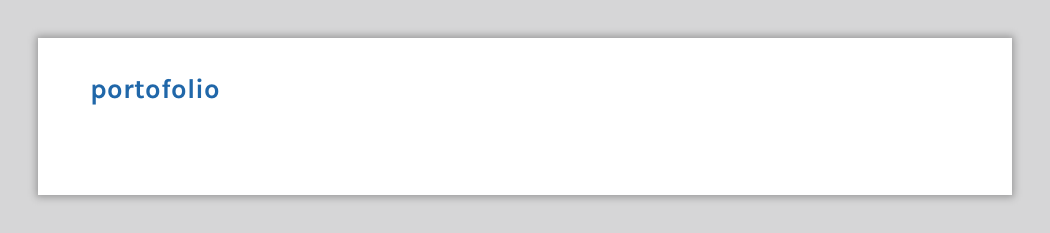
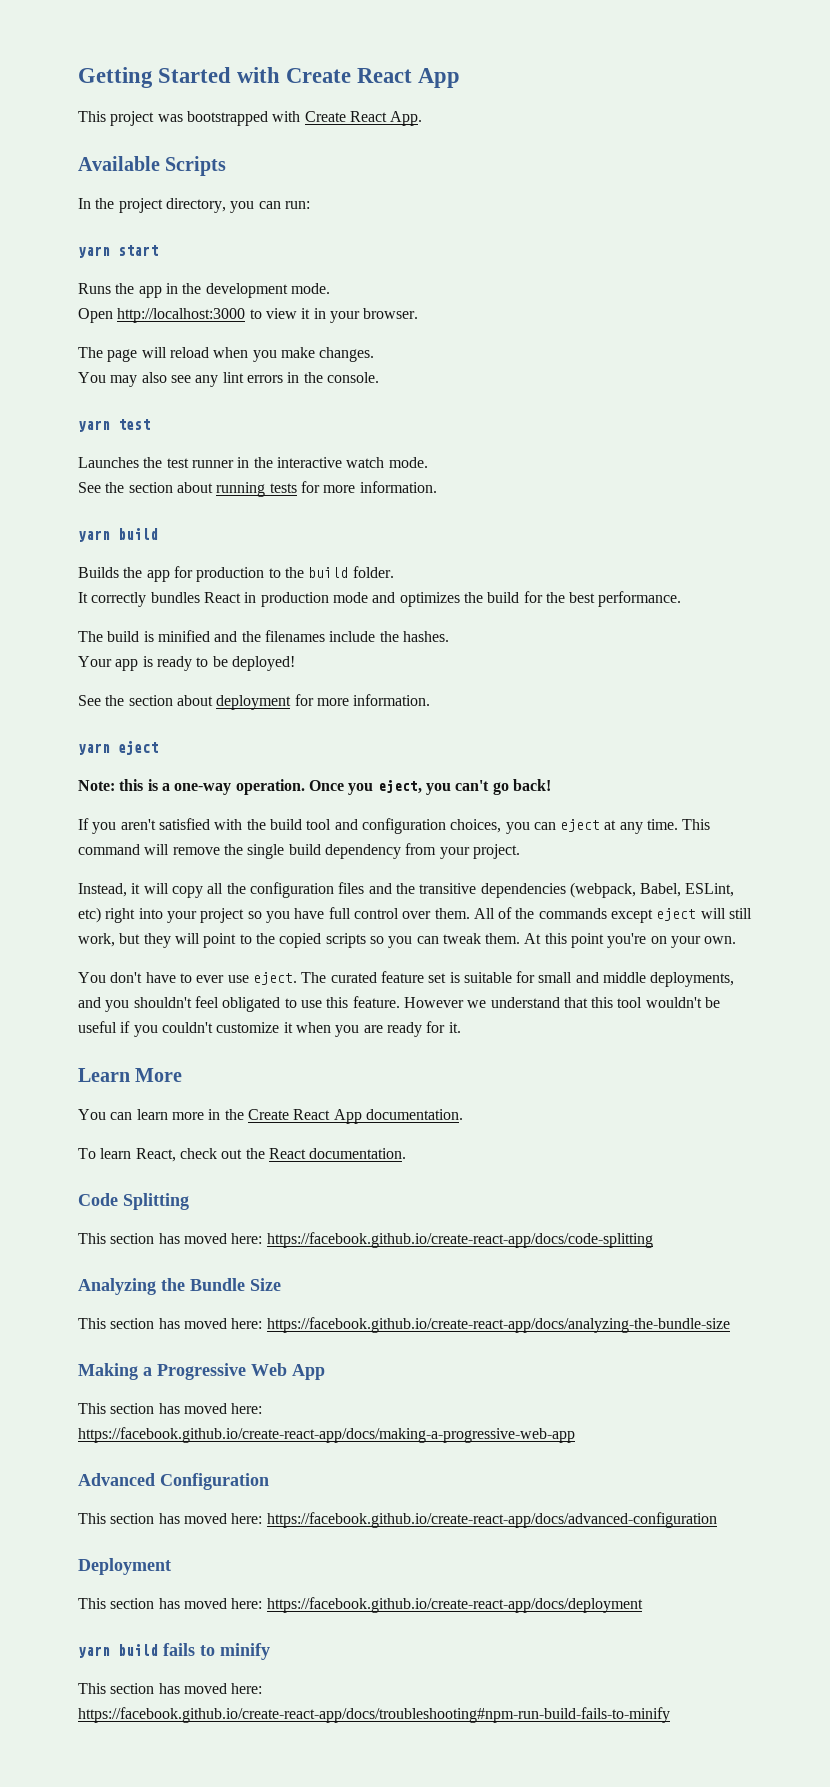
[90,78,220,105] portofolio -> [78,67,461,88] [78,111,423,126] [78,156,227,176] [78,198,310,213] [78,245,158,258] [78,283,330,298] [78,308,419,323] [78,347,375,362] [78,372,379,387] [78,419,150,432] [78,457,428,468] [78,481,437,497] [78,528,158,542] [78,566,394,582] [78,591,682,607] [78,630,449,642] [78,656,295,671] [78,694,431,710] [78,740,158,755] [78,779,551,795] [78,818,711,834] [78,843,520,859] [78,882,735,898] [78,907,753,923] [78,933,737,948] [78,971,735,987] [78,996,721,1012] [78,1021,461,1037] [78,1068,183,1082] [78,1109,463,1124] [78,1148,407,1162] [78,1193,189,1210] [78,1232,653,1248] [78,1278,281,1295] [78,1317,730,1333] [78,1363,325,1380] [78,1403,263,1414] [78,1427,575,1443] [78,1473,269,1490] [78,1512,717,1528] [78,1558,171,1575] [78,1597,643,1613] [78,1643,270,1660] [78,1683,263,1694] [78,1707,670,1723] Getting Started with Create React App // This project was bootstrapped with Create React App. // Available Scripts // In the project directory, you can run: // yarn start // Runs the app in the development mode. // Open http://localhost:3000 to view it in your browser. // The page will reload when you make changes. // You may also see any lint errors in the console. // yarn test // Launches the test runner in the interactive watch mode. // See the section about running tests for more information. // yarn build // Builds the app for production to the build folder. // It correctly bundles React in production mode and optimizes the build for the best performance. // The build is minified and the filenames include the hashes. // Your app is ready to be deployed! // See the section about deployment for more information. // yarn eject // Note: this is a one-way operation. Once you eject, you can't go back! // If you aren't satisfied with the build tool and configuration choices, you can eject at any time. This command will remove the single build dependency from your project. // Instead, it will copy all the configuration files and the transitive dependencies (webpack, Babel, ESLint, etc) right into your project so you have full control over them. All of the commands except eject will still work, but they will point to the copied scripts so you can tweak them. At this point you're on your own. // You don't have to ever use eject. The curated feature set is suitable for small and middle deployments, and you shouldn't feel obligated to use this feature. However we understand that this tool wouldn't be useful if you couldn't customize it when you are ready for it. // Learn More // You can learn more in the Create React App documentation. // To learn React, check out the React documentation. // Code Splitting // This section has moved here: https://facebook.github.io/create-react-app/docs/code-splitting // Analyzing the Bundle Size // This section has moved here: https://facebook.github.io/create-react-app/docs/analyzing-the-bundle-size // Making a Progressive Web App // This section has moved here: https://facebook.github.io/create-react-app/docs/making-a-progressive-web-app // Advanced Configuration // This section has moved here: https://facebook.github.io/create-react-app/docs/advanced-configuration // Deployment // This section has moved here: https://facebook.github.io/create-react-app/docs/deployment // yarn build fails to minify // This section has moved here: https://facebook.github.io/create-react-app/docs/troubleshooting#npm-run-build-fails-to-minify

